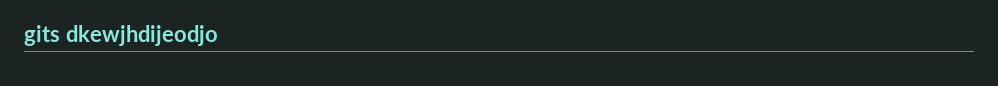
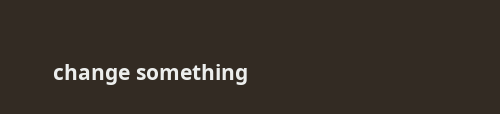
[24,25,218,46] gits dkewjhdijeodjo -> [53,64,248,85] change something

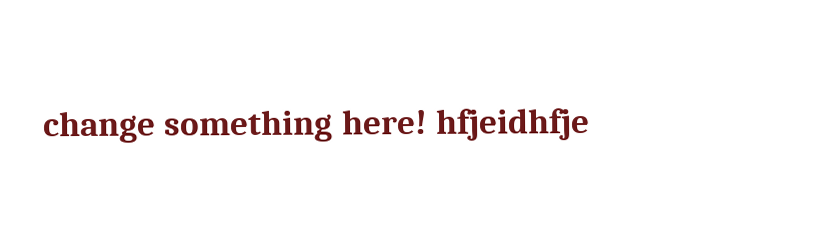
(248, 74) none -> [340,107,590,141] here! hfjeidhfje

